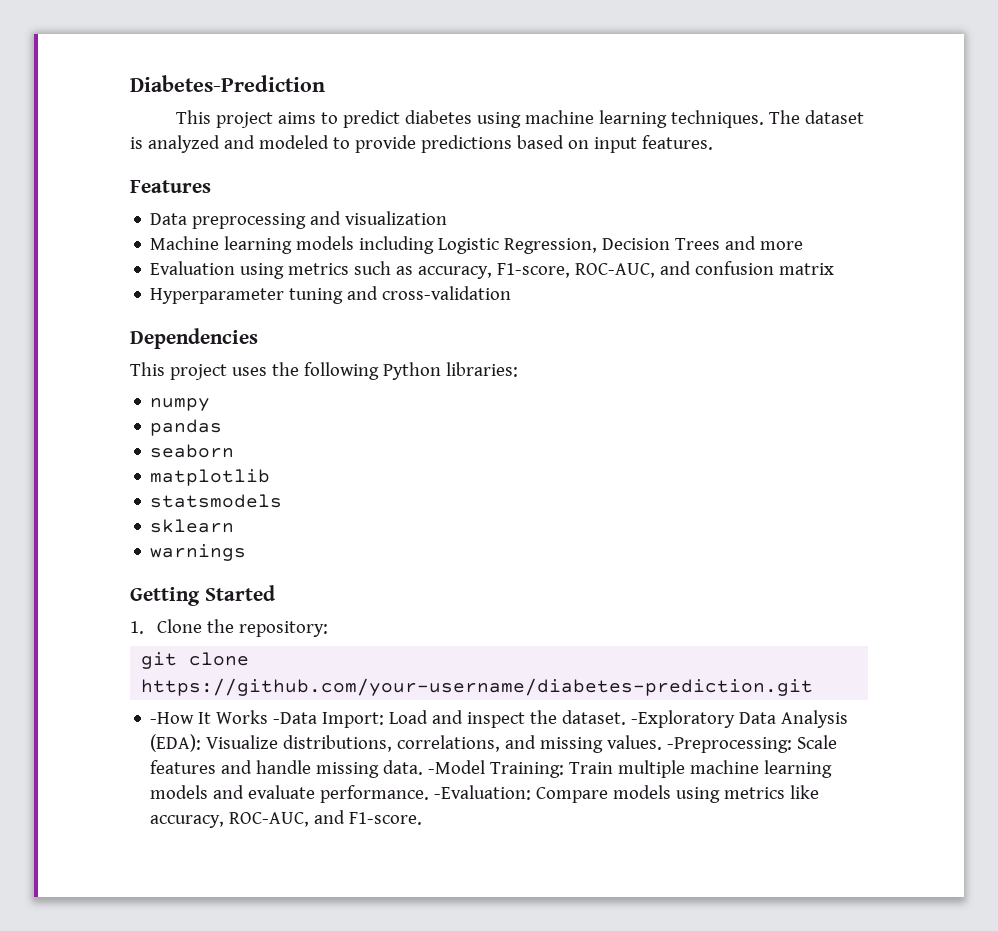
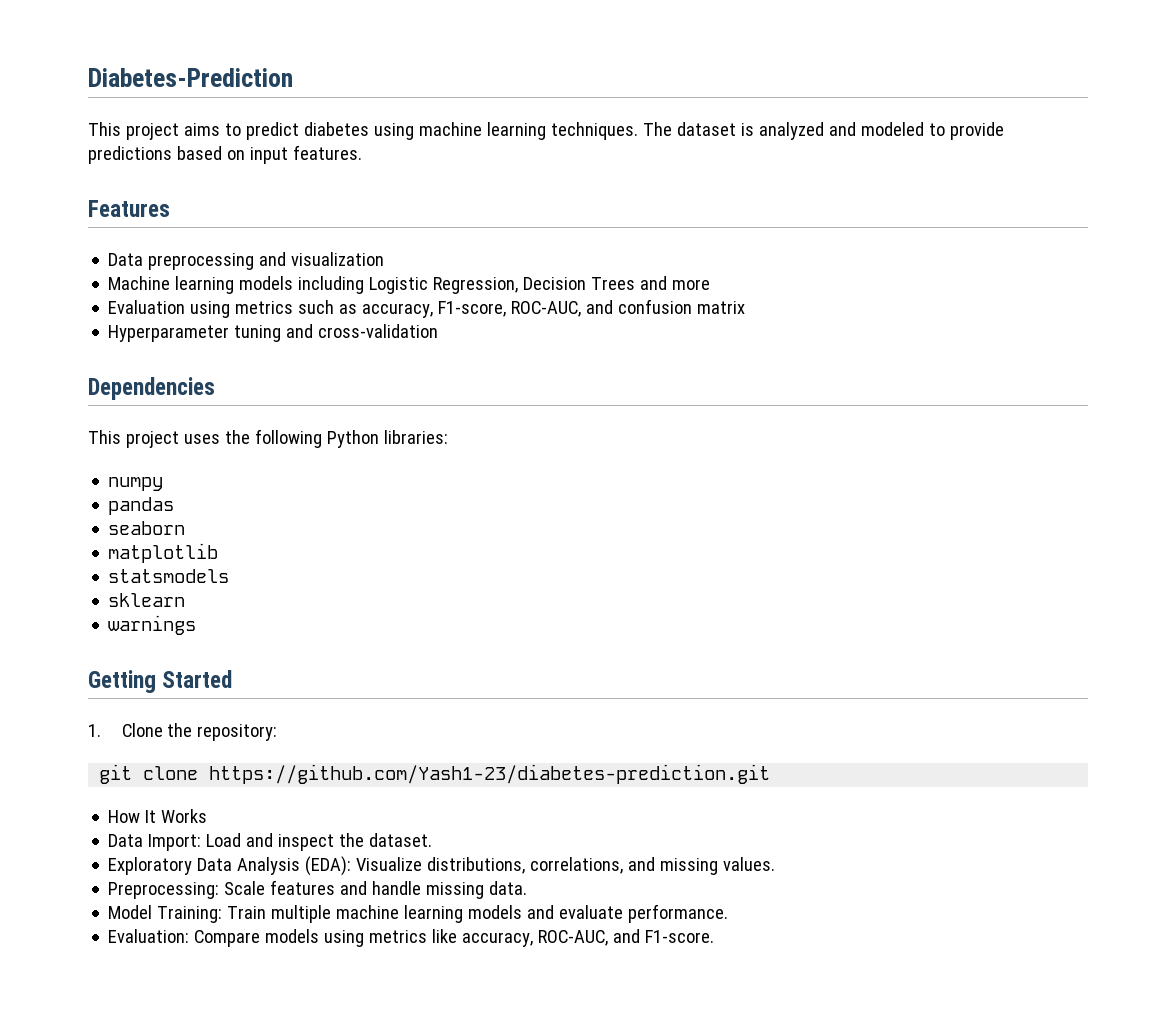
[141,678,814,696] [150,712,195,724] https://github.com/your-username/diabetes-prediction.git // -How -> [209,764,771,784] [108,810,141,823] https://github.com/Yash1-23/diabetes-prediction.git // How
[273,712,318,724] -Data -> [108,834,144,847] // Data
[631,710,736,728] -Exploratory -> [108,857,193,875] // Exploratory
[667,737,793,753] -Preprocessing: -> [108,882,220,899] // Preprocessing:
[428,760,486,774] -Model -> [108,905,153,919] // Model
[434,785,532,800] -Evaluation: -> [108,929,190,943] // Evaluation:

